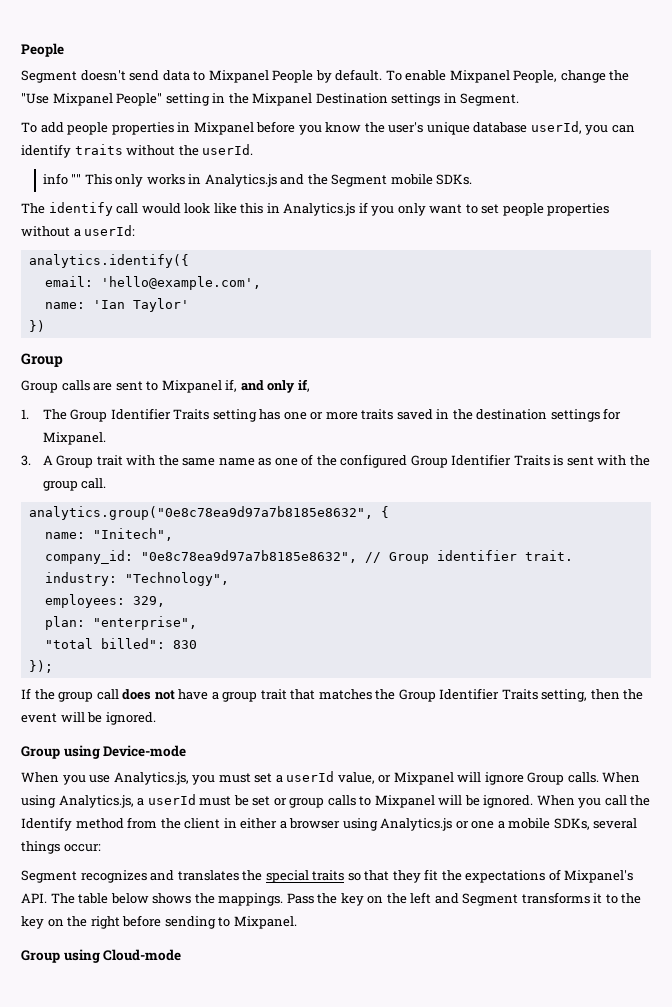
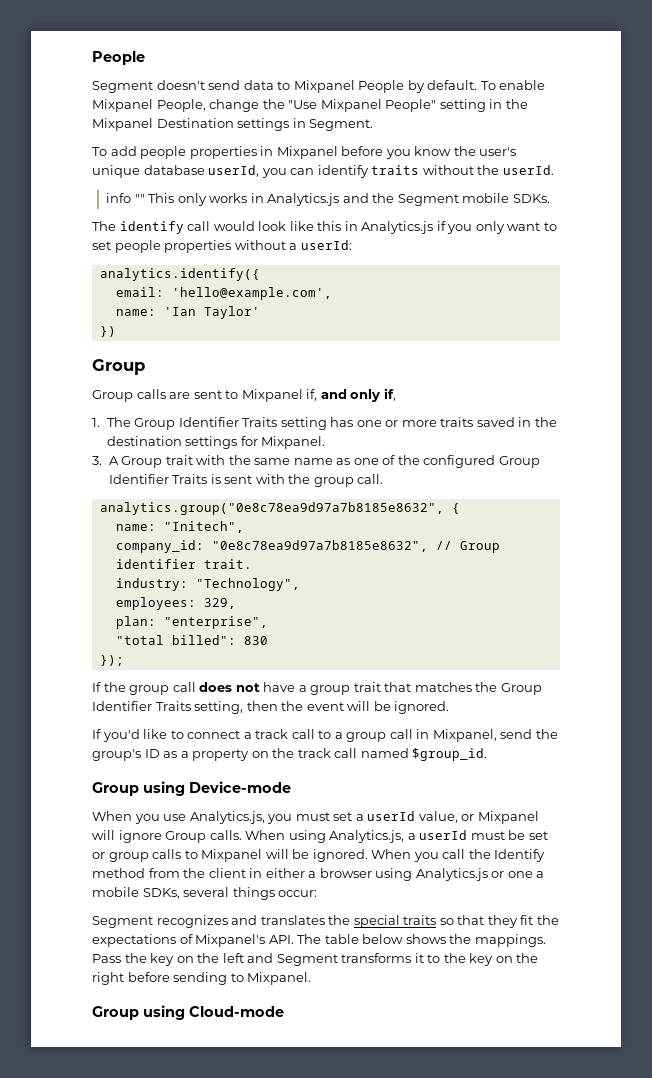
(156, 718) none -> [92,729,558,742] [92,748,488,761] // If you'd like to connect a track call to a group call in Mixpanel, send the group's ID as a property on the track call named $group_id.

